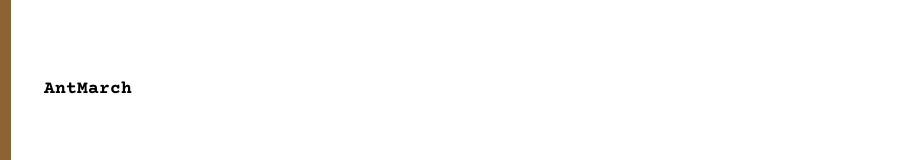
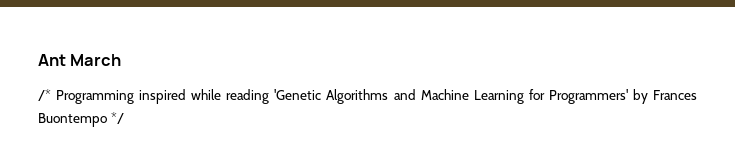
[43,81,132,94] AntMarch -> [38,54,122,66] [38,89,698,104] [38,112,124,127] Ant March // /* Programming inspired while reading 'Genetic Algorithms and Machine Learning for Programmers' by Frances Buontempo */

